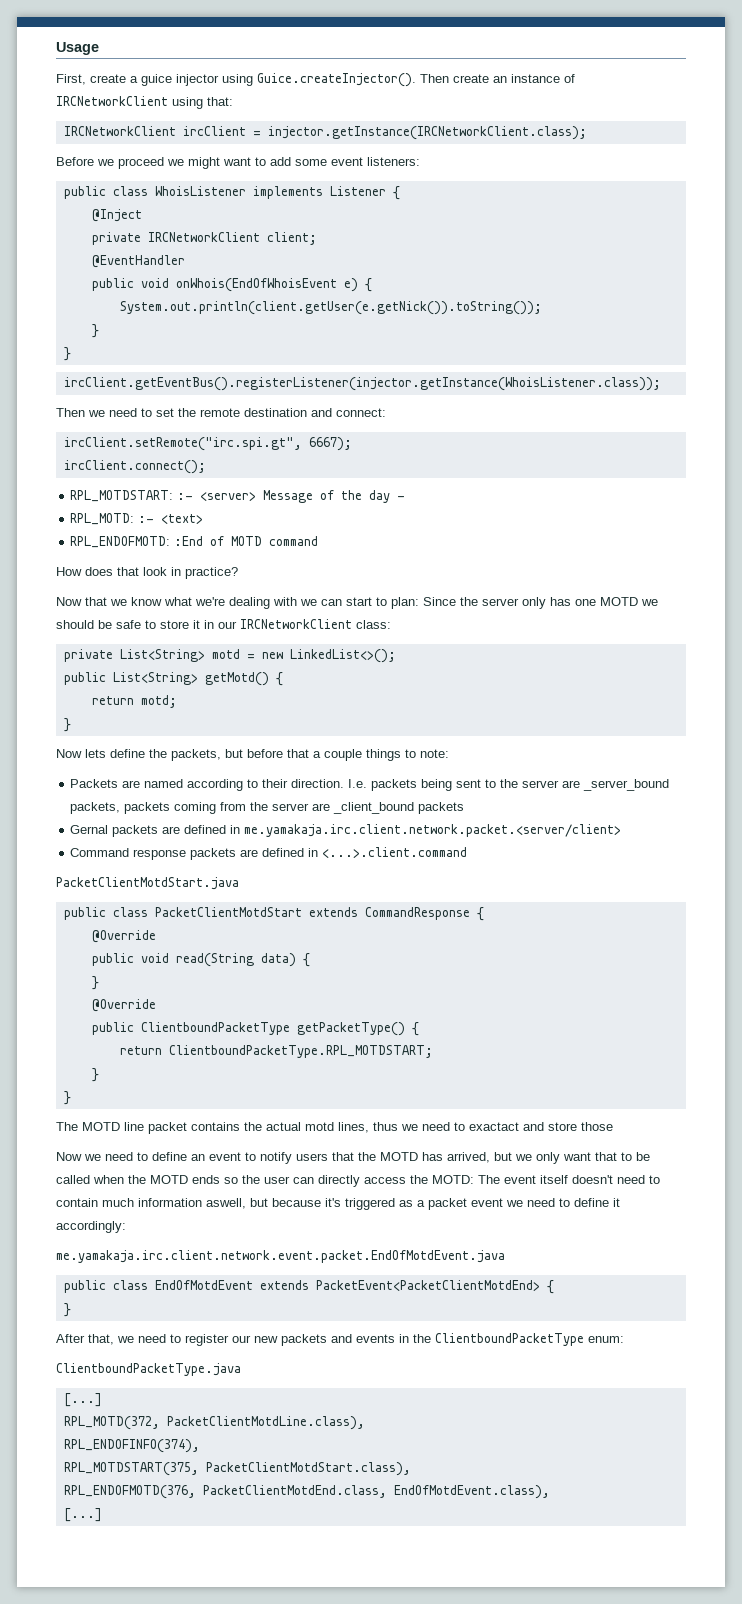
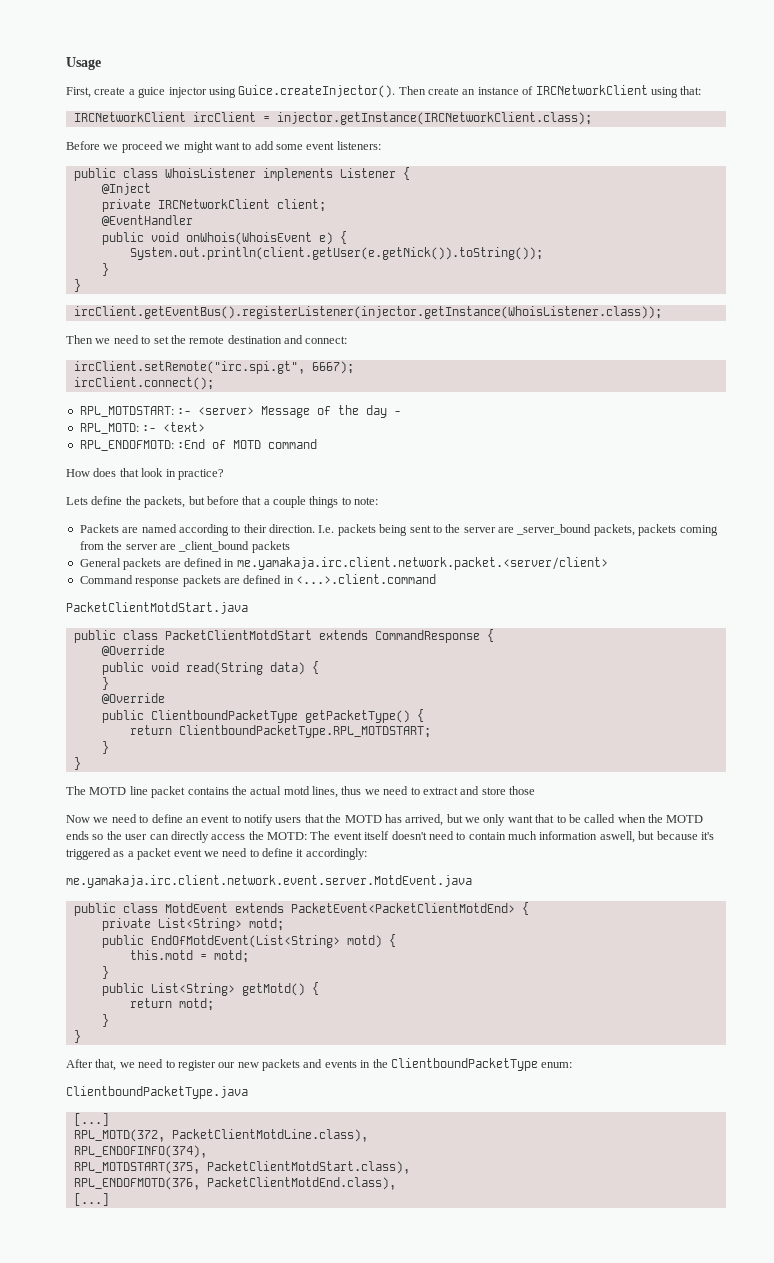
[175,278,337,292] onWhois(EndOfWhoisEvent -> [185,232,312,245] onWhois(WhoisEvent
[56,597,658,609] [56,619,391,629] [63,649,396,663] [63,672,283,686] [91,695,177,708] [63,718,71,732] [56,749,106,758] Now that we know what we're dealing with we can start to plan: Since the server only has one MOTD we should be safe to store it in our IRCNetworkClient class: // private List<String> motd = new LinkedList<>(); // public List<String> getMotd() { // return motd; // } // Now lets -> [66,497,88,505] Lets
[70,825,109,834] Gernal -> [79,558,121,567] General
[469,1122,519,1131] exactact -> [422,787,458,795] extract
[56,1250,505,1263] [63,1280,253,1293] me.yamakaja.irc.client.network.event.packet.EndOfMotdEvent.java // public class EndOfMotdEvent -> [66,875,472,888] [73,903,228,916] me.yamakaja.irc.client.network.event.server.MotdEvent.java // public class MotdEvent
(554, 1287) none -> [101,918,284,931] [101,934,396,948] [129,950,249,963] [101,966,109,979] [101,982,319,996] [129,998,214,1011] [101,1014,109,1027] // private List<String> motd; // public EndOfMotdEvent(List<String> motd) { // this.motd = motd; // } // public List<String> getMotd() { // return motd; // }
[202,1485,550,1499] PacketClientMotdEnd.class, EndOfMotdEvent.class), -> [206,1177,396,1190] PacketClientMotdEnd.class),

